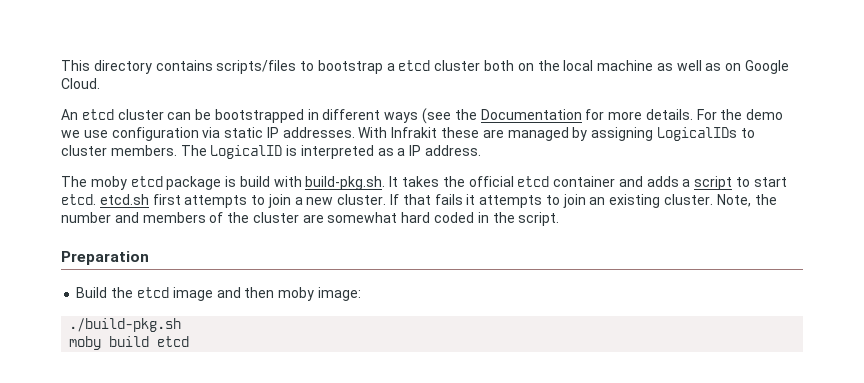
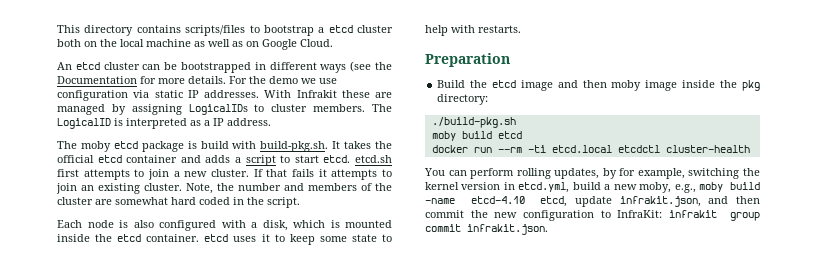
(560, 219) none -> [57,220,392,231] [57,234,392,245] [425,25,521,36] // Each node is also configured with a disk, which is mounted inside the etcd container. etcd uses it to keep some state to help with restarts.
[317,287,361,301] image: -> [645,80,760,91] [437,94,489,105] image inside the pkg directory:
(190, 341) none -> [431,145,750,153] [424,168,760,179] [425,182,761,193] [425,196,760,207] [425,210,760,221] [425,224,548,235] // docker run --rm -ti etcd.local etcdctl cluster-health // You can perform rolling updates, by for example, switching the kernel version in etcd.yml, build a new moby, e.g., moby build -name etcd-4.10 etcd, update infrakit.json, and then commit the new configuration to InfraKit: infrakit group commit infrakit.json.

